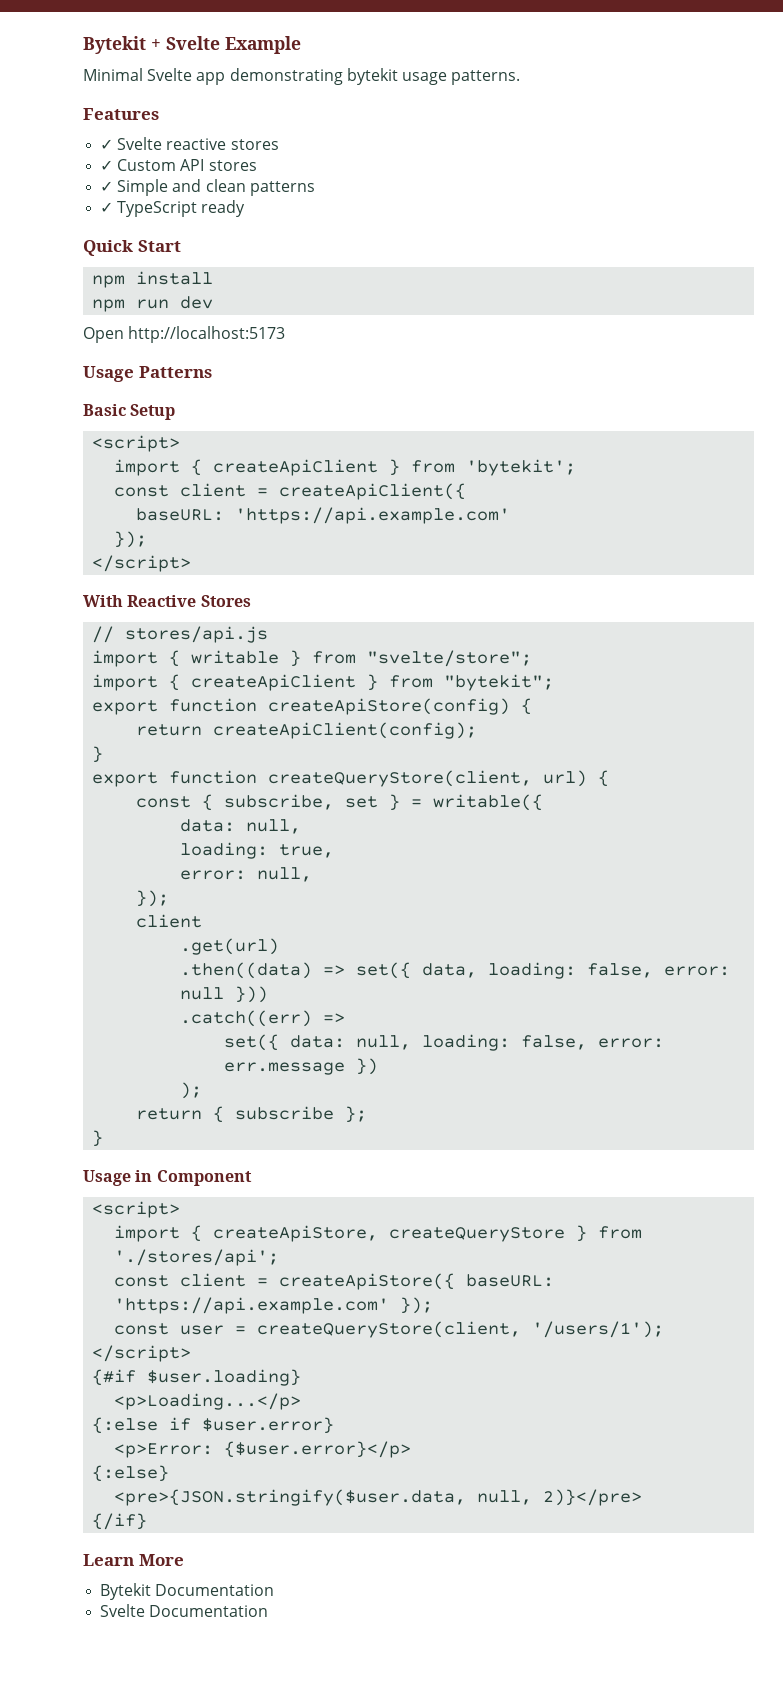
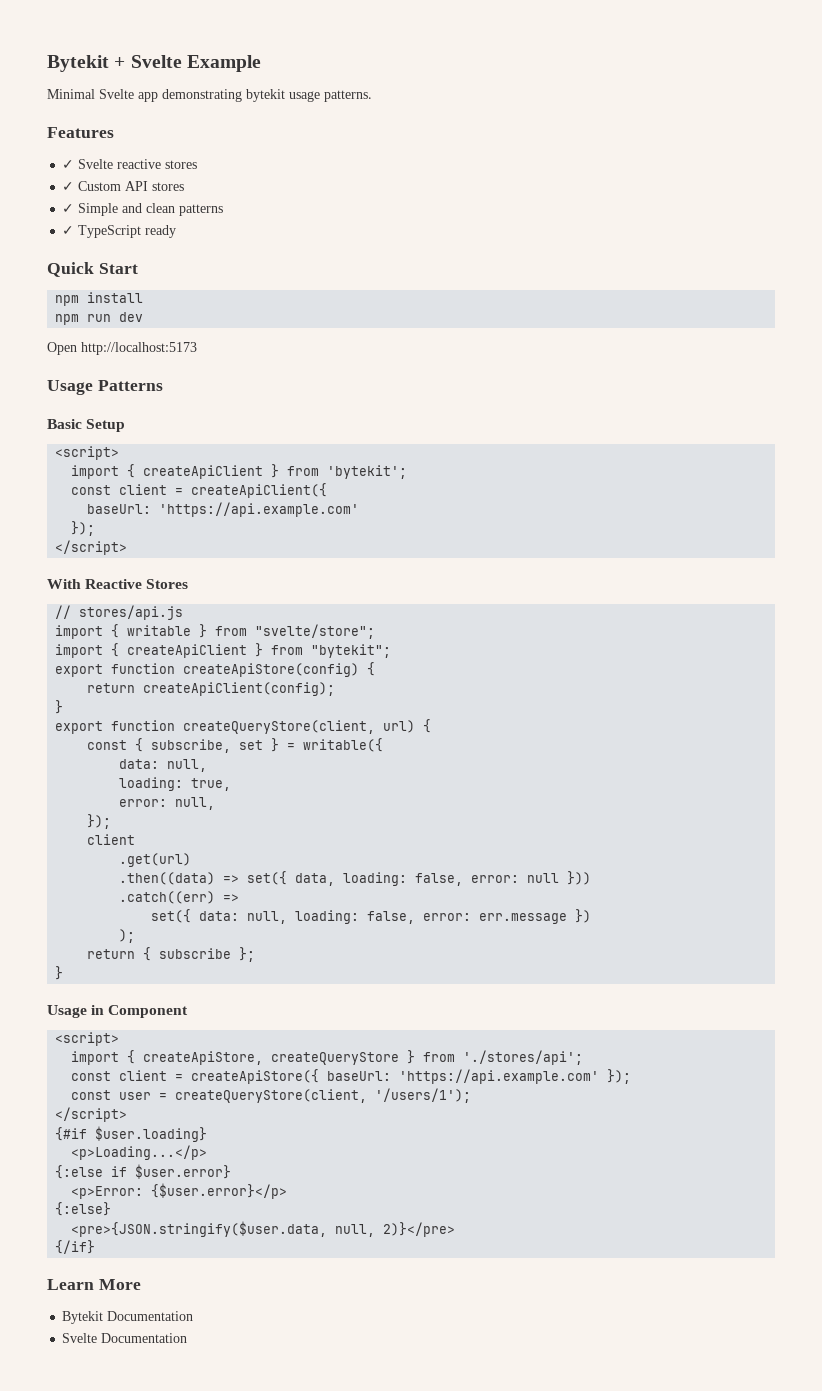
[136,508,225,521] baseURL: -> [87,504,152,514] baseUrl:
[466,1274,555,1287] baseURL: -> [327,1071,392,1081] baseUrl:

